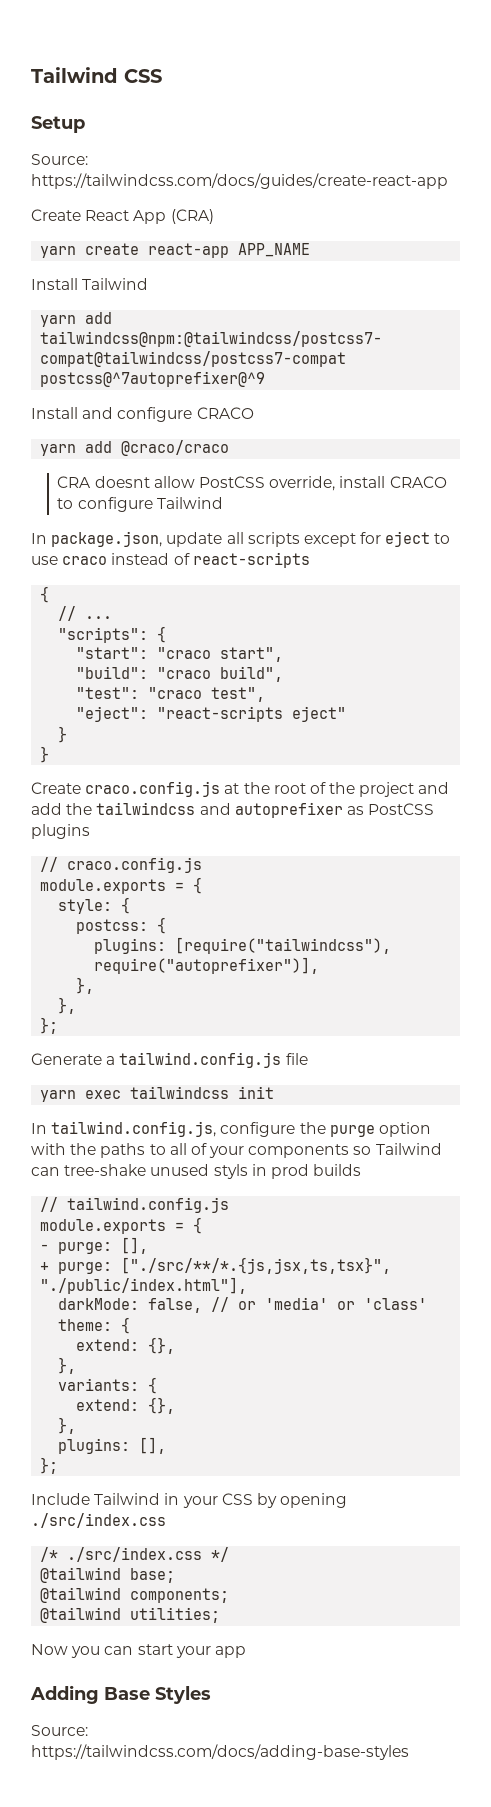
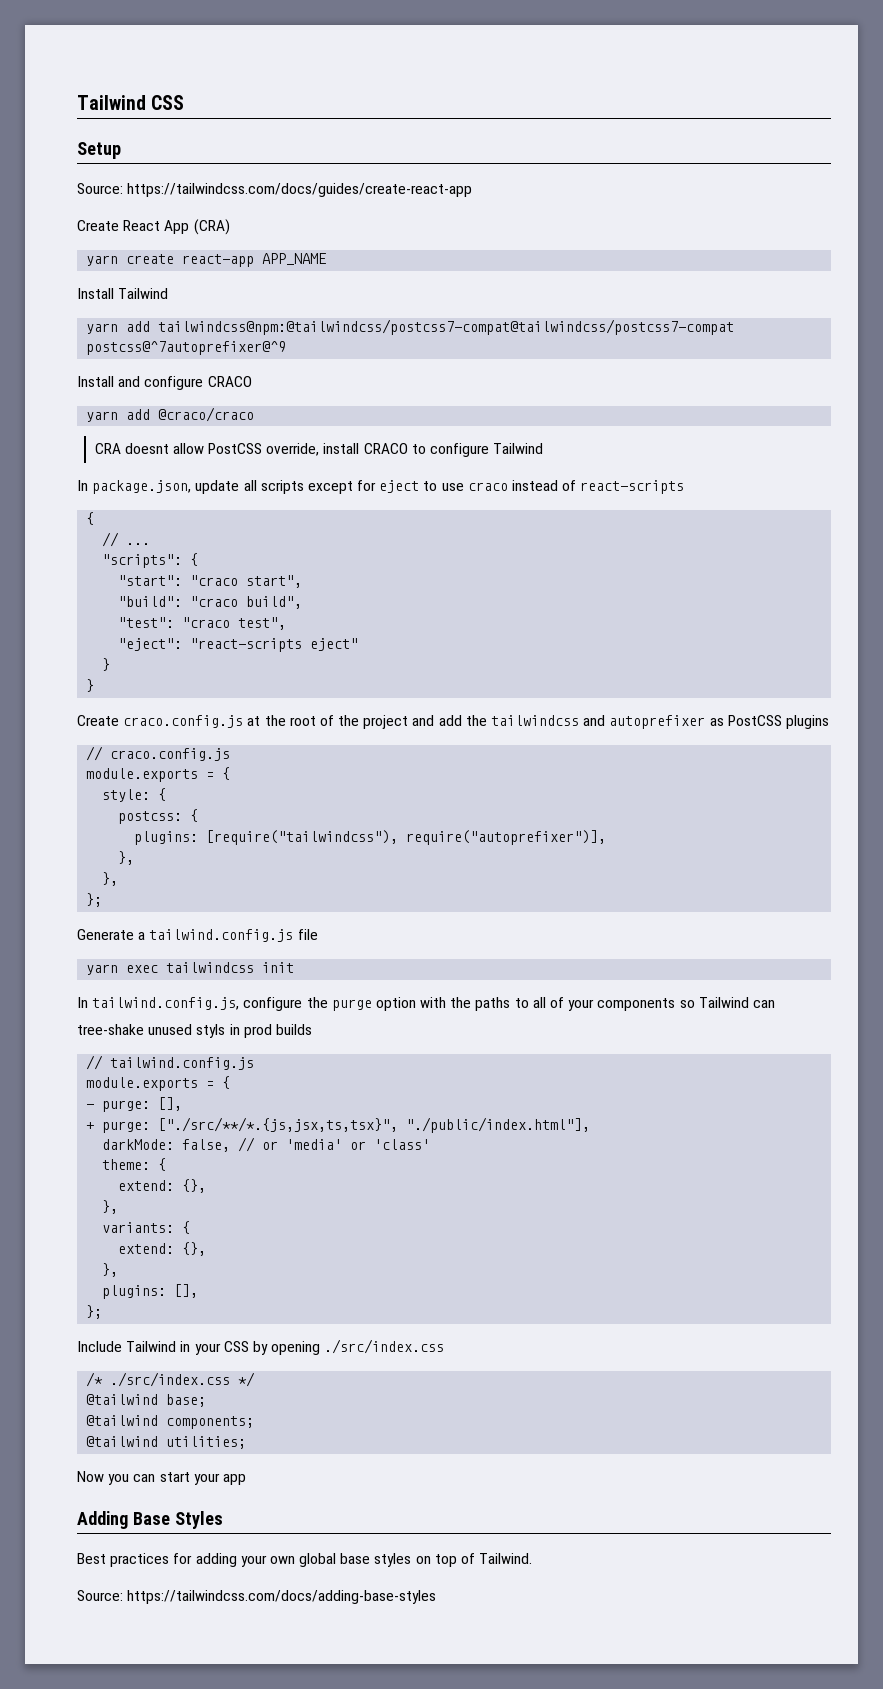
(211, 1695) none -> [77,1553,533,1567] // Best practices for adding your own global base styles on top of Tailwind.

